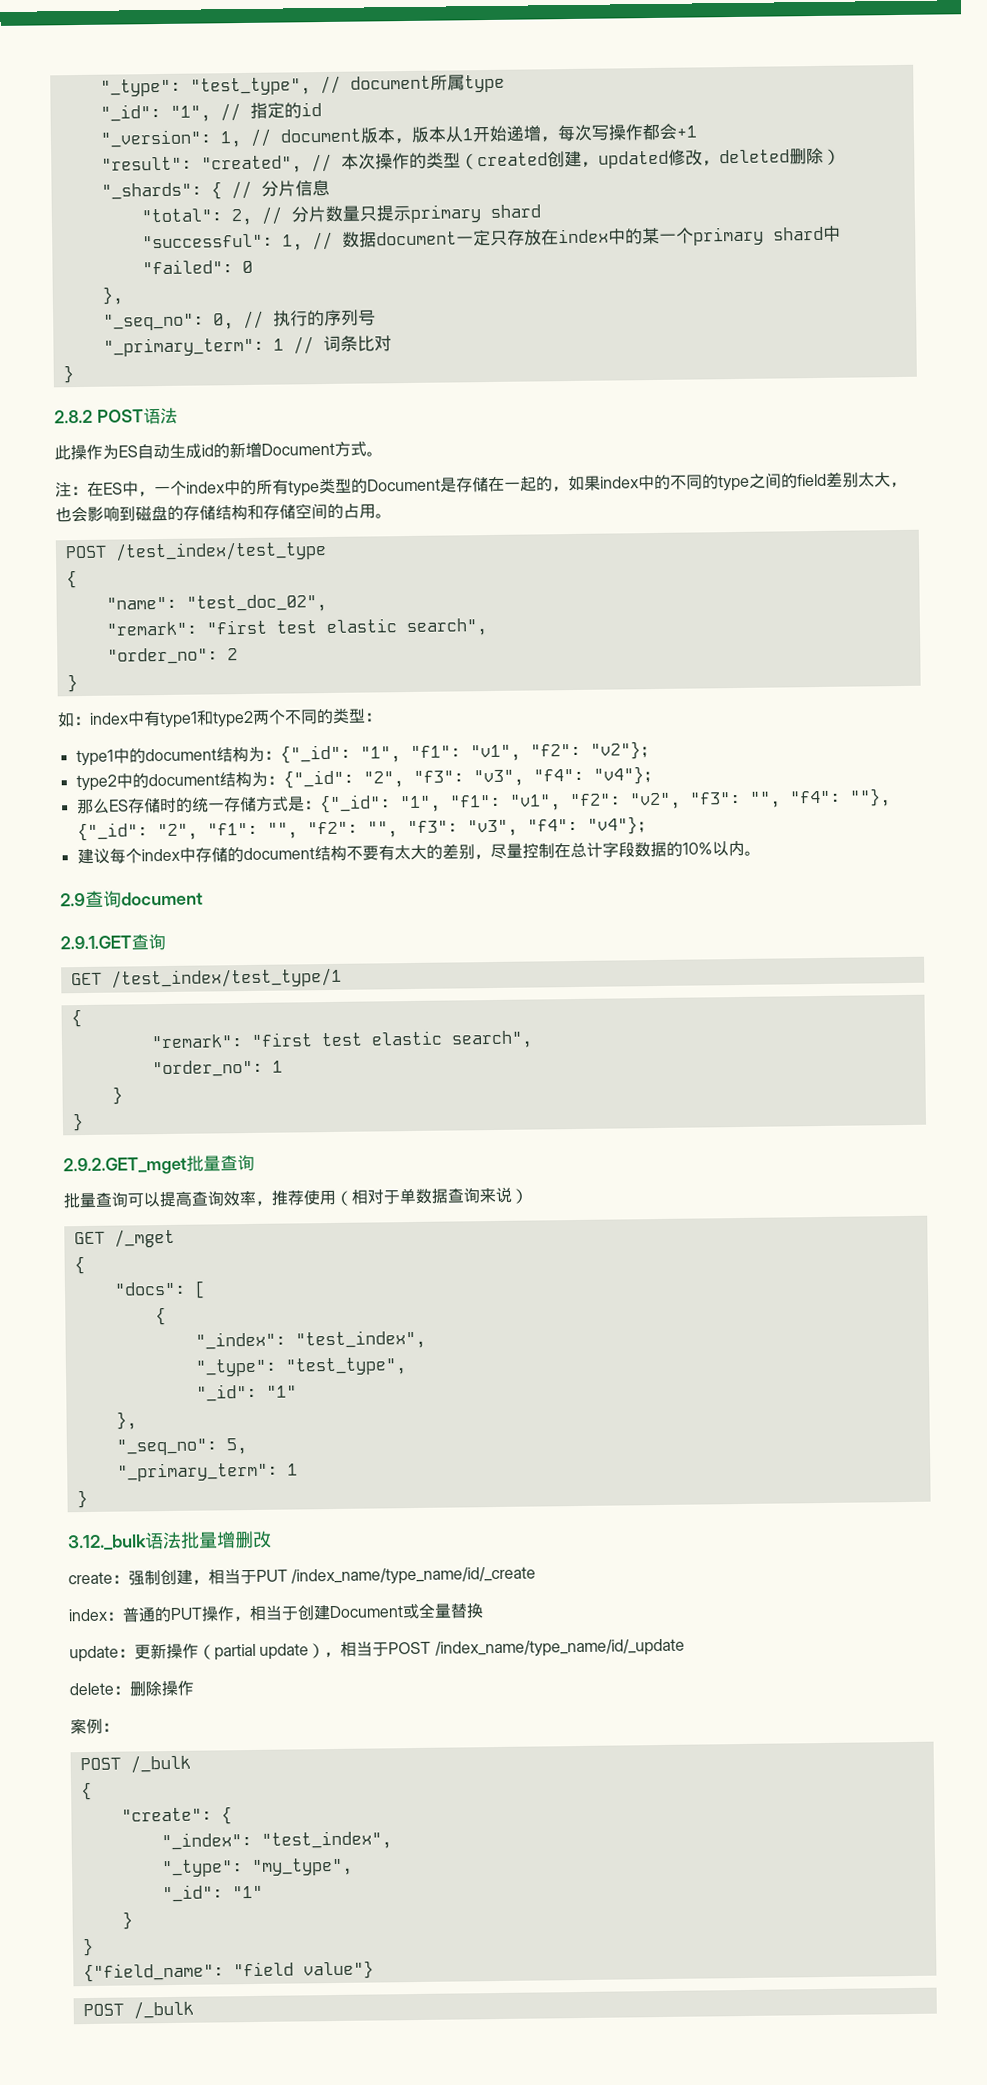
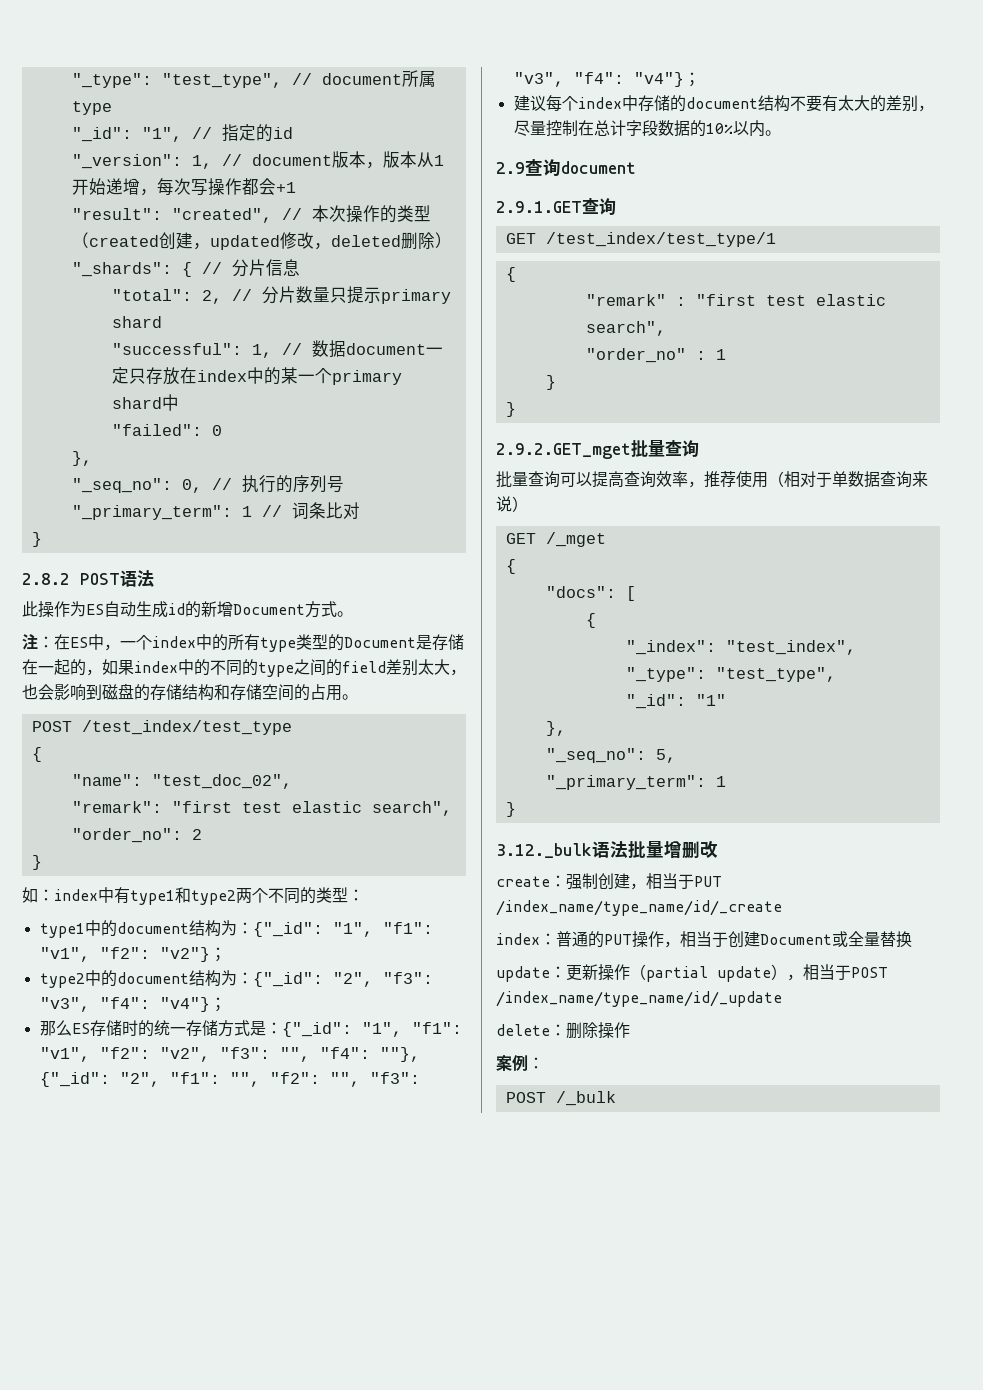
[150,1030,533,1049] [151,1059,263,1078] "remark": "first test elastic search", // "order_no": -> [585,294,886,306] [585,321,666,336] [585,348,706,363] "remark" : "first test elastic search", // "order_no" :
[80,1781,92,1801] [120,1806,232,1825] [160,1830,392,1851] [160,1857,353,1878] [161,1884,263,1903] [121,1911,133,1930] [81,1937,94,1957] [82,1960,374,1983] [82,2000,194,2020] // { // "create": { // "_index": "test_index", // "_type": "my_type", // "_id": "1" // } // } // {"field_name": "field value"} // POST /_bulk -> (616, 1098) none

